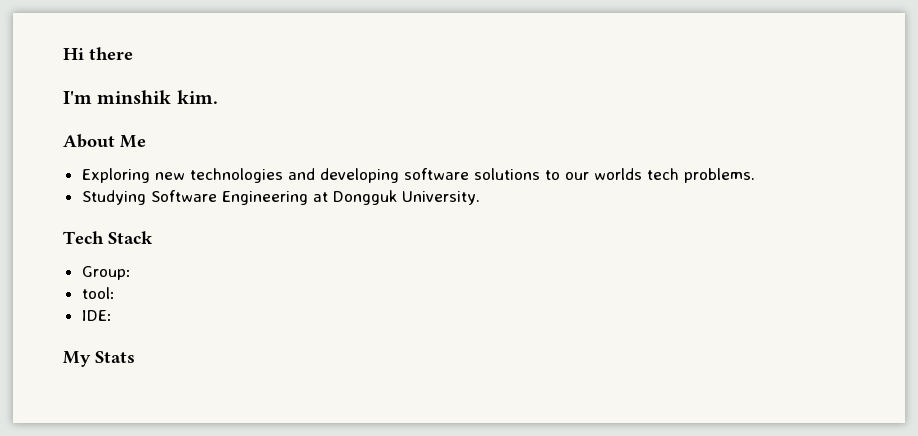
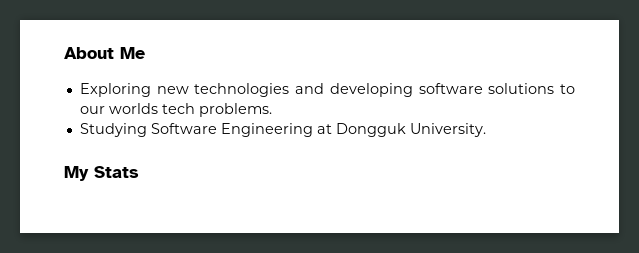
[63,47,133,60] [63,90,218,104] Hi there // I'm minshik kim. // -> (64, 53) none
[63,231,153,244] [81,266,131,280] [81,287,115,299] [81,310,112,321] // Tech Stack // Group: // tool: // IDE: -> (486, 130) none

